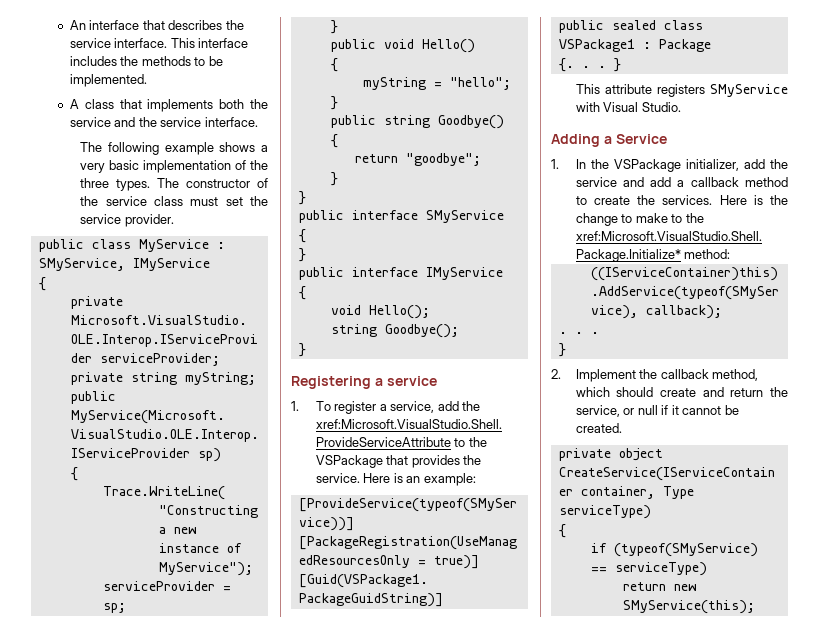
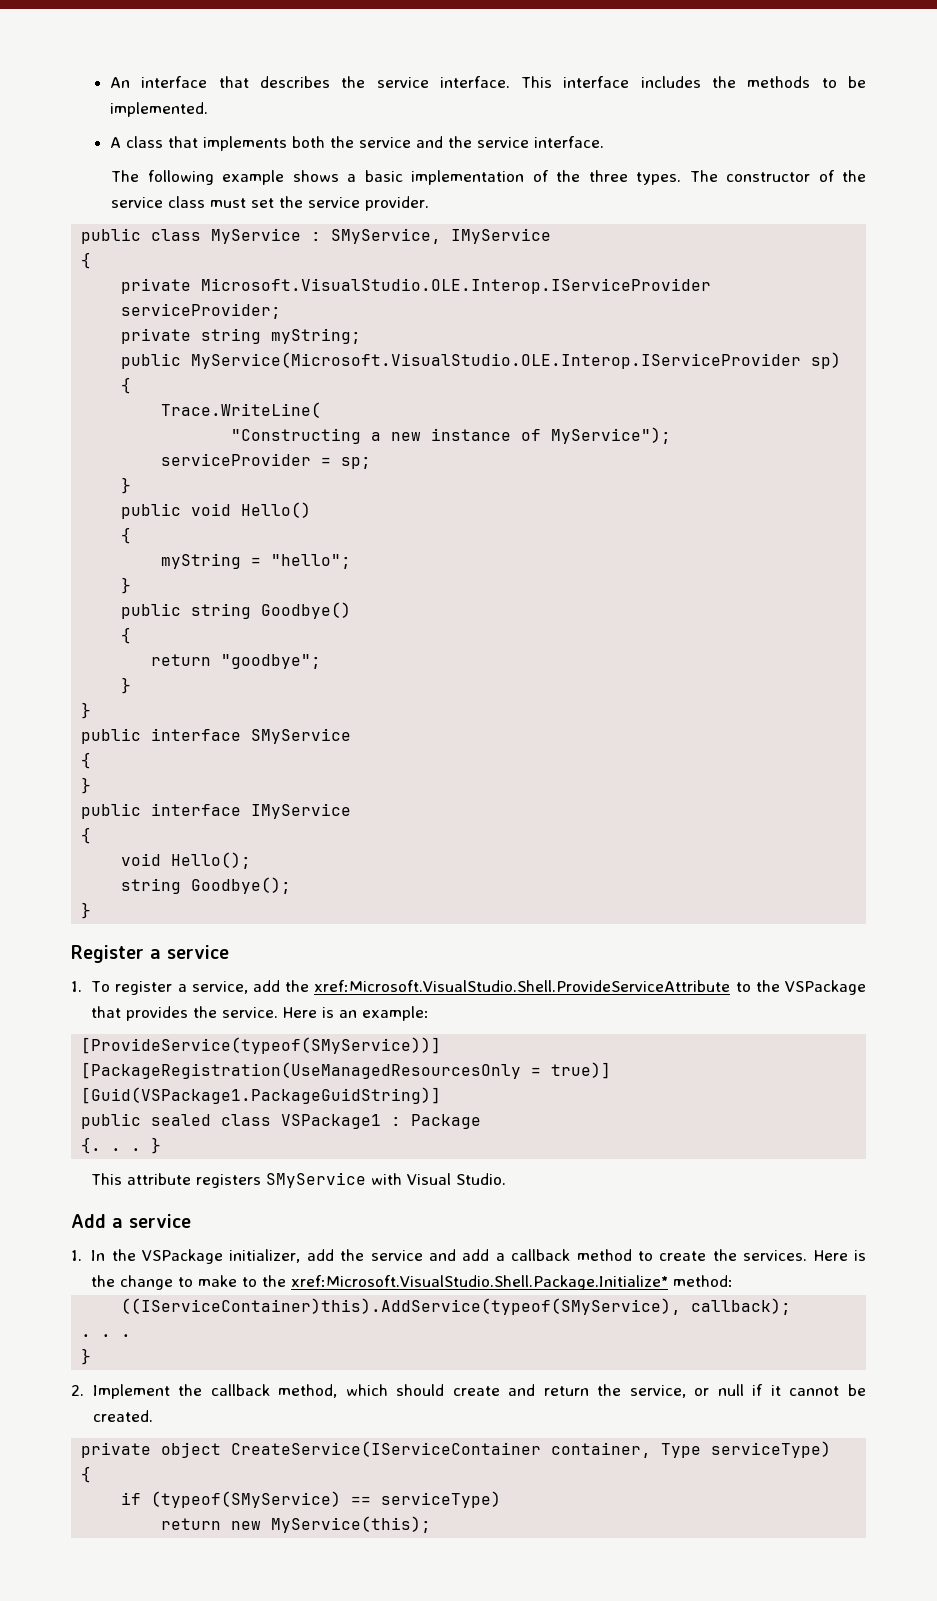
[80,163,106,173] very -> (357, 178) none
[291,376,371,389] Registering -> [71,945,144,963] Register
[551,134,667,147] Adding a Service -> [71,1214,191,1228] Add a service
[622,600,755,614] SMyService(this); -> [271,1516,432,1533] MyService(this);

